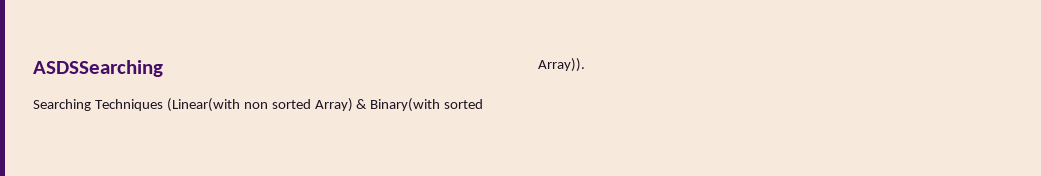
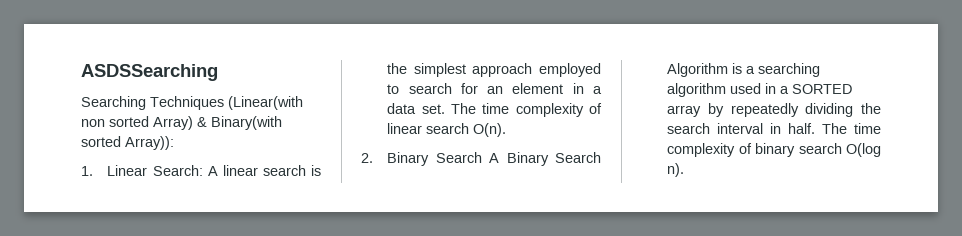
[538,58,585,72] Array)). -> [125,136,174,150] [81,165,321,176] [387,63,601,77] [387,83,602,94] [387,103,602,117] [387,123,507,137] [361,152,601,166] [667,63,821,77] [667,83,853,97] [667,103,881,117] [667,123,881,134] [667,143,881,157] [667,163,685,177] Array)): // 1. Linear Search: A linear search is the simplest approach employed to search for an element in a data set. The time complexity of linear search O(n). // 2. Binary Search A Binary Search Algorithm is a searching algorithm used in a SORTED array by repeatedly dividing the search interval in half. The time complexity of binary search O(log n).

